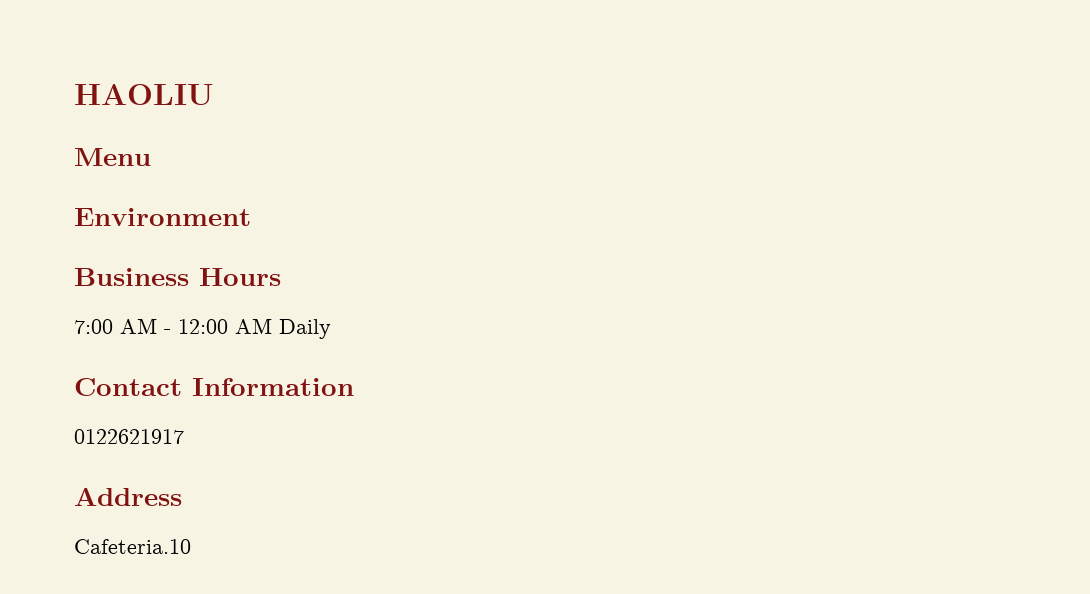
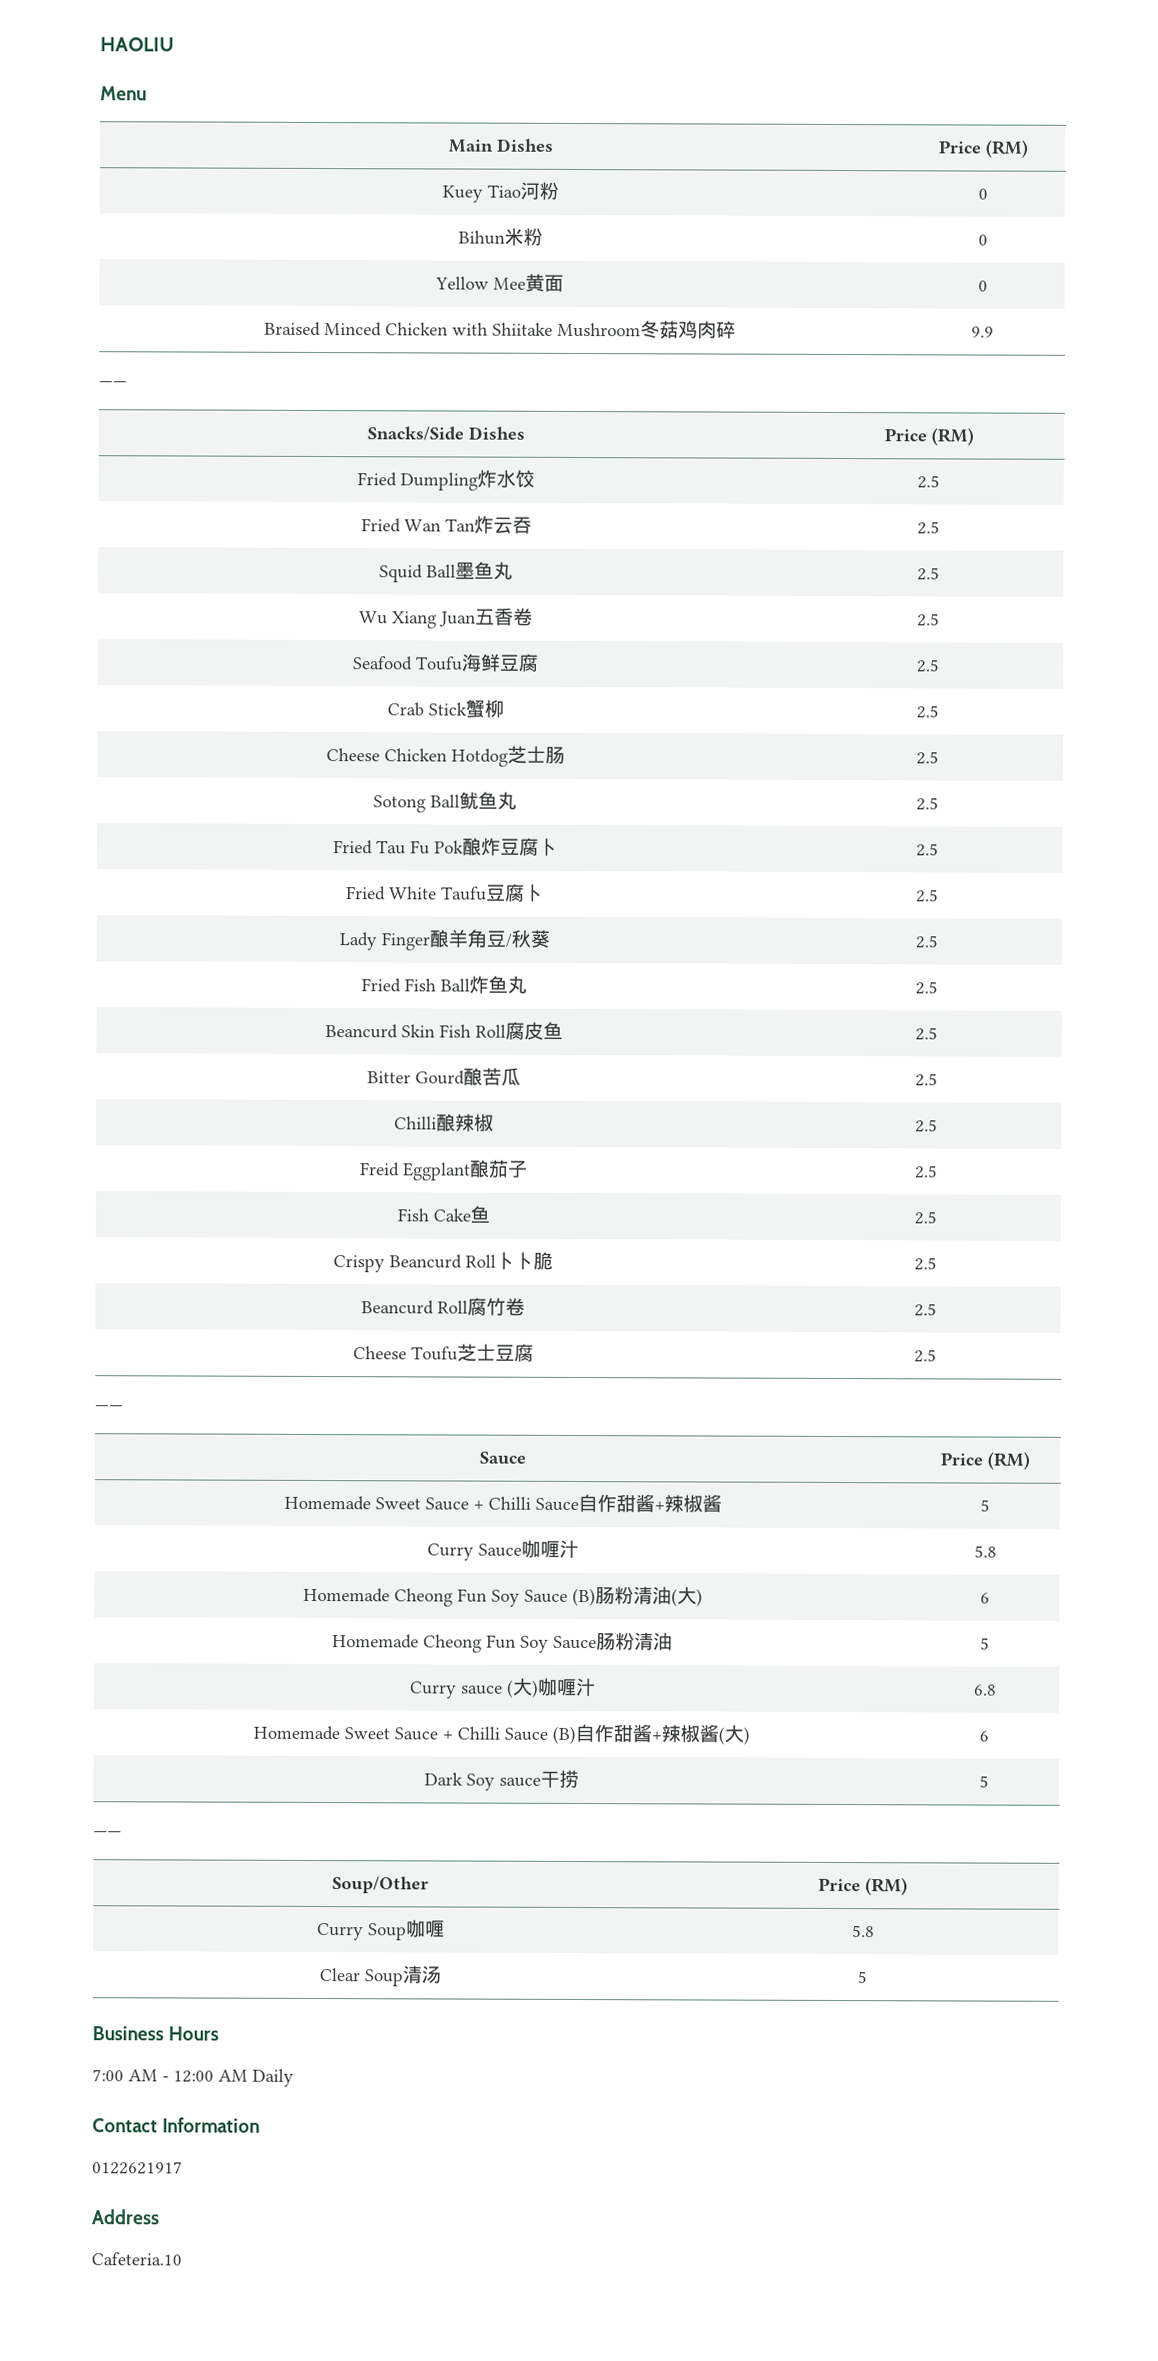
[74,208,251,226] // Environment -> [447,138,553,153] [937,139,1028,158] [441,181,559,203] [977,188,988,200] [457,227,543,246] [977,234,988,246] [435,273,564,292] [977,280,988,292] [264,320,736,340] [971,326,994,338] [99,381,128,387] [367,426,525,441] [883,427,974,446] [357,469,535,491] [917,475,940,489] [360,515,532,534] [917,521,940,535] [379,561,513,583] [917,567,940,581] [359,607,533,629] [917,613,940,627] [352,653,539,672] [916,659,940,673] [386,699,504,718] [916,705,939,719] [325,745,565,767] [916,751,939,765] [373,791,517,813] [916,797,939,811] [332,837,558,856] [916,843,939,857] [346,883,544,902] [916,889,939,903] [338,929,550,951] [915,935,938,949] [361,975,527,994] [915,981,938,995] [325,1021,563,1040] [915,1027,938,1041] [367,1067,521,1086] [915,1073,938,1087] [394,1113,494,1132] [915,1119,938,1133] [360,1159,528,1181] [915,1165,938,1179] [396,1205,490,1224] [914,1211,937,1225] [333,1251,553,1273] [914,1257,937,1271] [361,1297,525,1316] [914,1303,937,1317] [352,1343,534,1362] [914,1349,937,1363] [95,1405,124,1411] [479,1451,526,1465] [940,1451,1030,1470] [283,1493,722,1513] [980,1499,990,1512] [426,1539,579,1561] [973,1545,997,1558] [302,1586,703,1607] [980,1592,990,1604] [332,1632,673,1653] [980,1637,990,1650] [409,1677,596,1699] [973,1684,997,1696] [253,1723,750,1745] [979,1730,989,1742] [424,1769,579,1791] [979,1775,989,1788] [93,1831,122,1837] [332,1876,429,1894] [818,1877,908,1896] [316,1919,445,1941] [851,1925,875,1938] [318,1965,441,1987] [857,1971,867,1984] // Main Dishes | Price (RM) // Kuey Tiao河粉 | 0 // Bihun米粉 | 0 // Yellow Mee黄面 | 0 // Braised Minced Chicken with Shiitake Mushroom冬菇鸡肉碎 | 9.9 // —— // Snacks/Side Dishes | Price (RM) // Fried Dumpling炸水饺 | 2.5 // Fried Wan Tan炸云吞 | 2.5 // Squid Ball墨鱼丸 | 2.5 // Wu Xiang Juan五香卷 | 2.5 // Seafood Toufu海鲜豆腐 | 2.5 // Crab Stick蟹柳 | 2.5 // Cheese Chicken Hotdog芝士肠 | 2.5 // Sotong Ball鱿鱼丸 | 2.5 // Fried Tau Fu Pok酿炸豆腐卜 | 2.5 // Fried White Taufu豆腐卜 | 2.5 // Lady Finger酿羊角豆/秋葵 | 2.5 // Fried Fish Ball炸鱼丸 | 2.5 // Beancurd Skin Fish Roll腐皮鱼 | 2.5 // Bitter Gourd酿苦瓜 | 2.5 // Chilli酿辣椒 | 2.5 // Freid Eggplant酿茄子 | 2.5 // Fish Cake鱼 | 2.5 // Crispy Beancurd Roll卜卜脆 | 2.5 // Beancurd Roll腐竹卷 | 2.5 // Cheese Toufu芝士豆腐 | 2.5 // —— // Sauce | Price (RM) // Homemade Sweet Sauce + Chilli Sauce自作甜酱+辣椒酱 | 5 // Curry Sauce咖喱汁 | 5.8 // Homemade Cheong Fun Soy Sauce (B)肠粉清油(大) | 6 // Homemade Cheong Fun Soy Sauce肠粉清油 | 5 // Curry sauce (大)咖喱汁 | 6.8 // Homemade Sweet Sauce + Chilli Sauce (B)自作甜酱+辣椒酱(大) | 6 // Dark Soy sauce干捞 | 5 // —— // Soup/Other | Price (RM) // Curry Soup咖喱 | 5.8 // Clear Soup清汤 | 5

